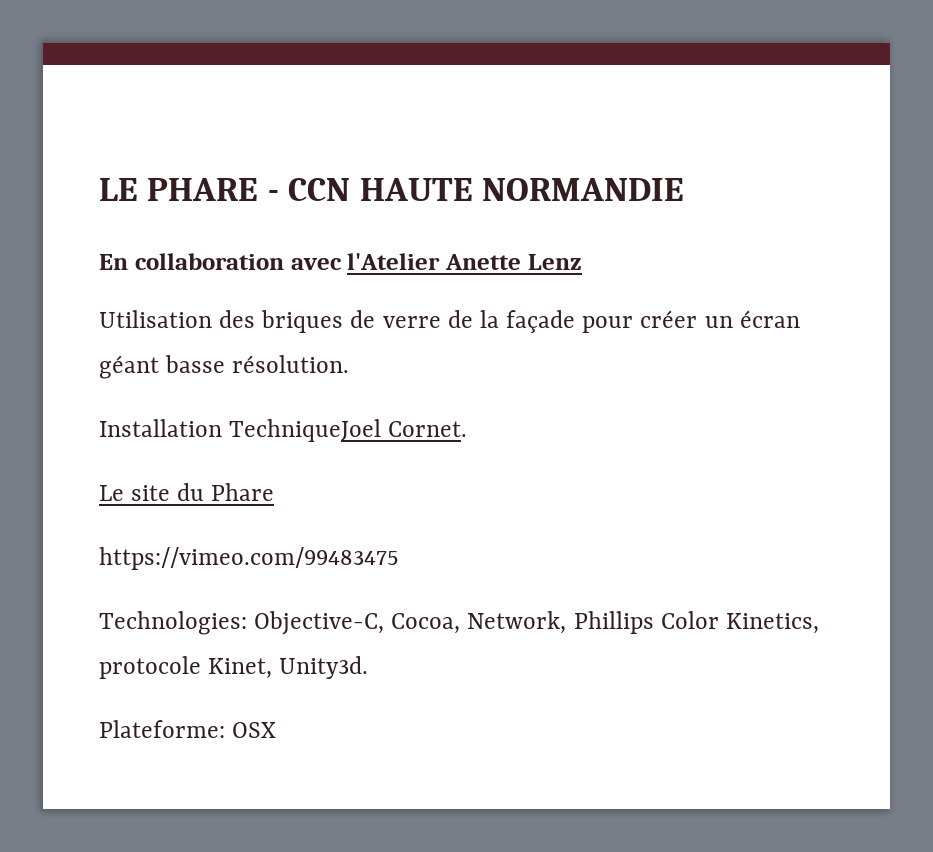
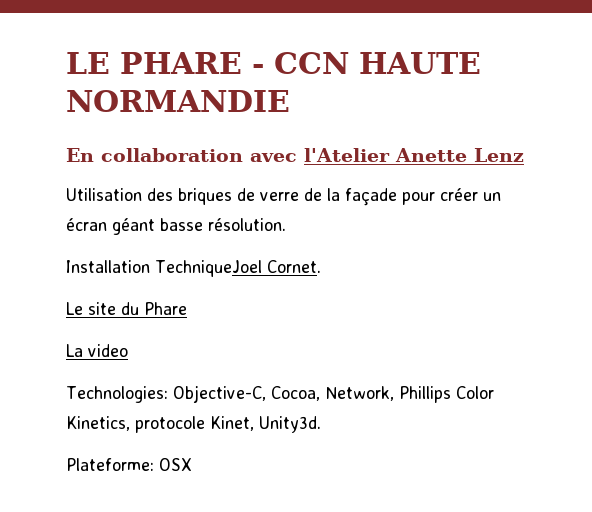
[99,547,399,570] https://vimeo.com/99483475 -> [66,344,128,357] La video

